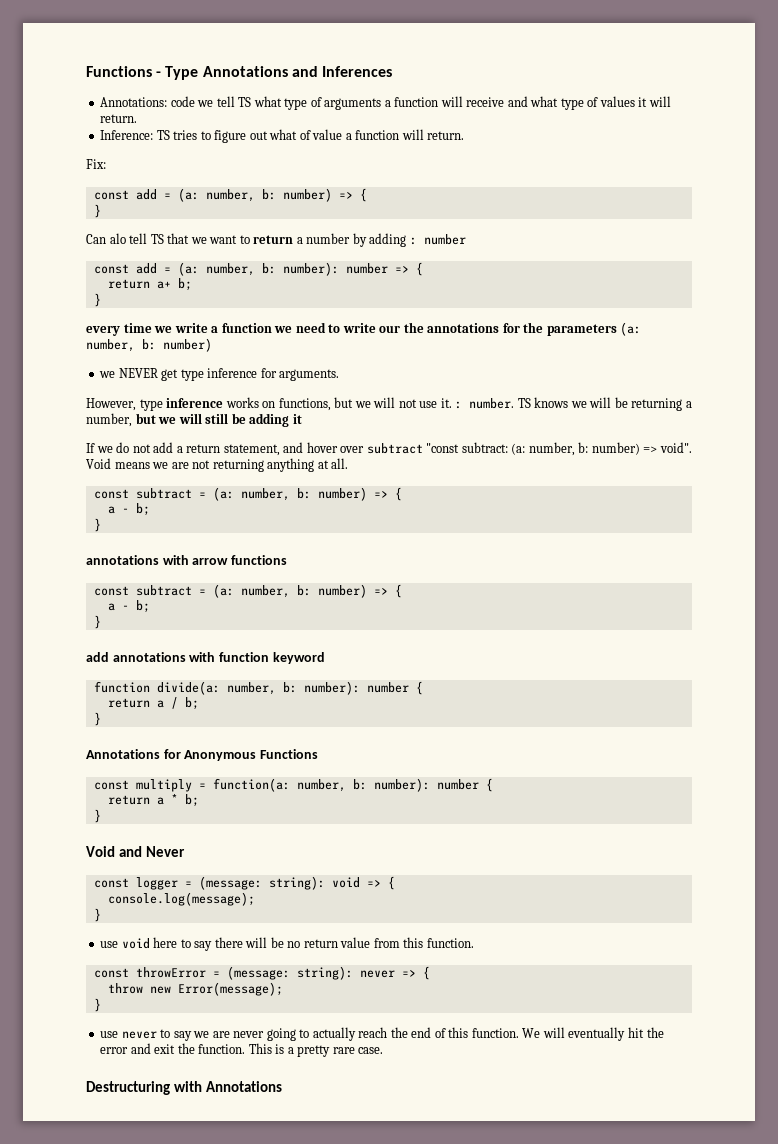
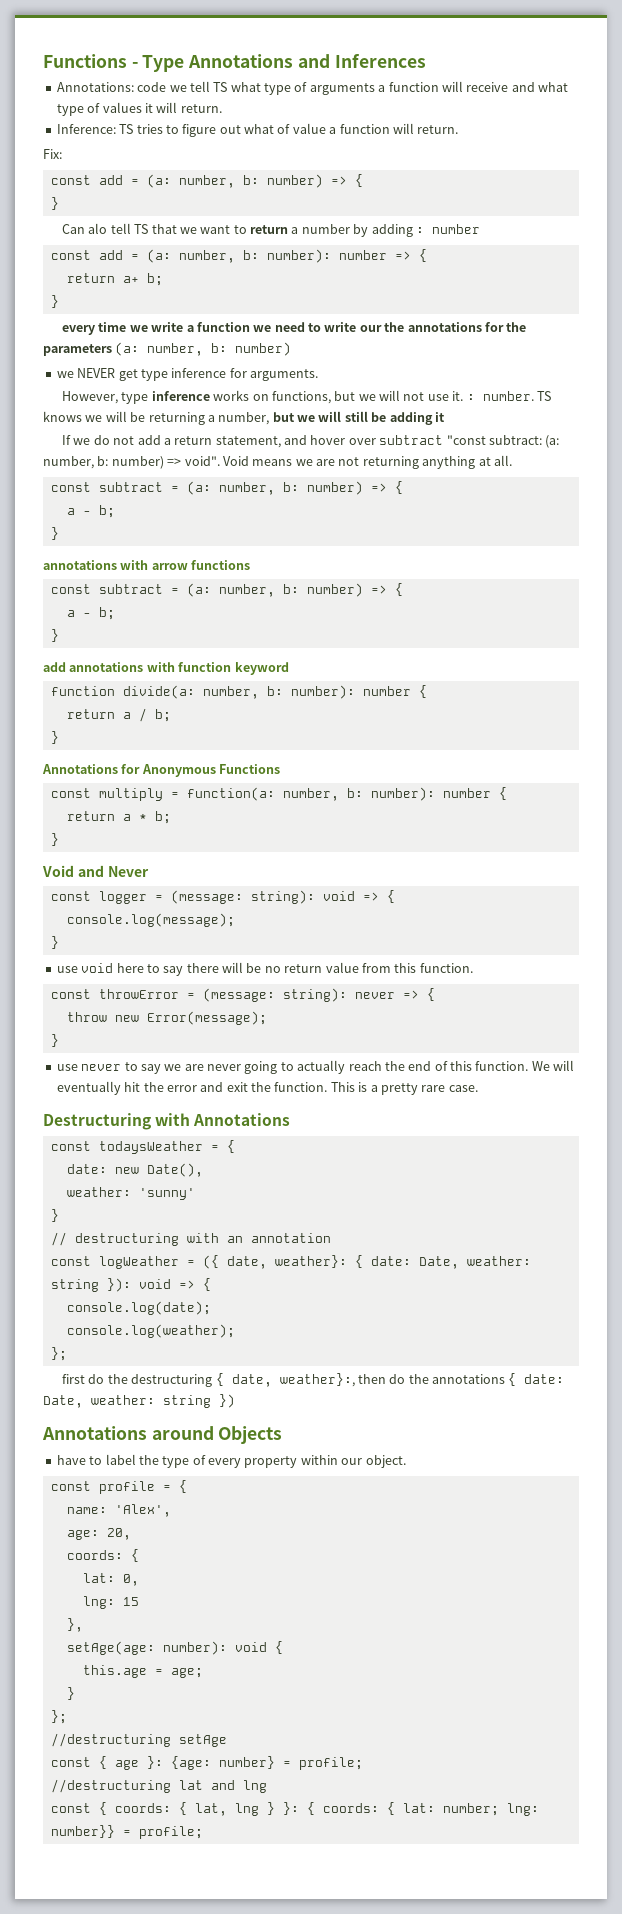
(283, 1086) none -> [50,1140,235,1154] [66,1163,203,1177] [66,1187,195,1200] [50,1209,59,1222] [50,1232,331,1246] [50,1255,531,1269] [50,1278,211,1292] [66,1301,211,1315] [66,1324,235,1338] [50,1347,67,1361] [62,1373,565,1387] [43,1394,235,1408] [42,1426,283,1444] [56,1454,406,1468] [50,1480,187,1494] [66,1504,171,1517] [66,1528,131,1540] [66,1549,139,1562] [82,1573,139,1586] [82,1596,139,1609] [66,1618,83,1632] [66,1641,283,1655] [82,1665,203,1678] [66,1687,75,1700] [50,1710,67,1724] [50,1733,227,1747] [50,1756,363,1770] [50,1779,267,1793] [50,1802,539,1816] [50,1825,203,1839] // const todaysWeather = { // date: new Date(), // weather: 'sunny' // } // // destructuring with an annotation // const logWeather = ({ date, weather}: { date: Date, weather: string }): void => { // console.log(date); // console.log(weather); // }; // first do the destructuring { date, weather}:, then do the annotations { date: Date, weather: string }) // Annotations around Objects // have to label the type of every property within our object. // const profile = { // name: 'Alex', // age: 20, // coords: { // lat: 0, // lng: 15 // }, // setAge(age: number): void { // this.age = age; // } // }; // //destructuring setAge // const { age }: {age: number} = profile; // //destructuring lat and lng // const { coords: { lat, lng } }: { coords: { lat: number; lng: number}} = profile;

